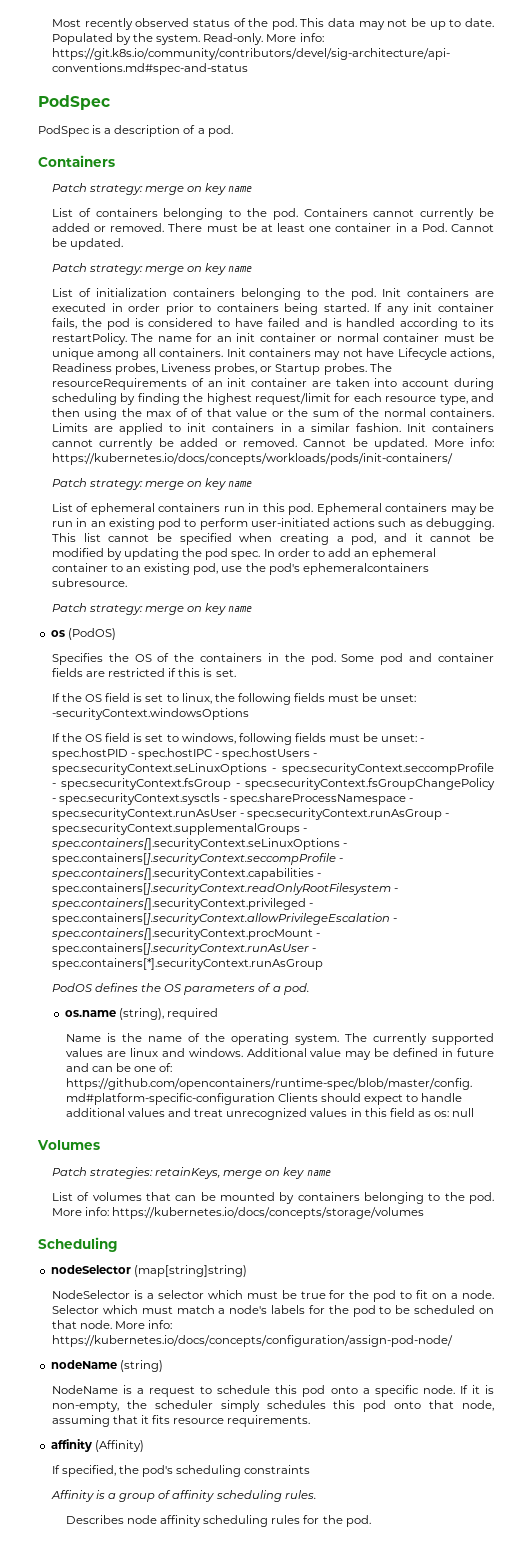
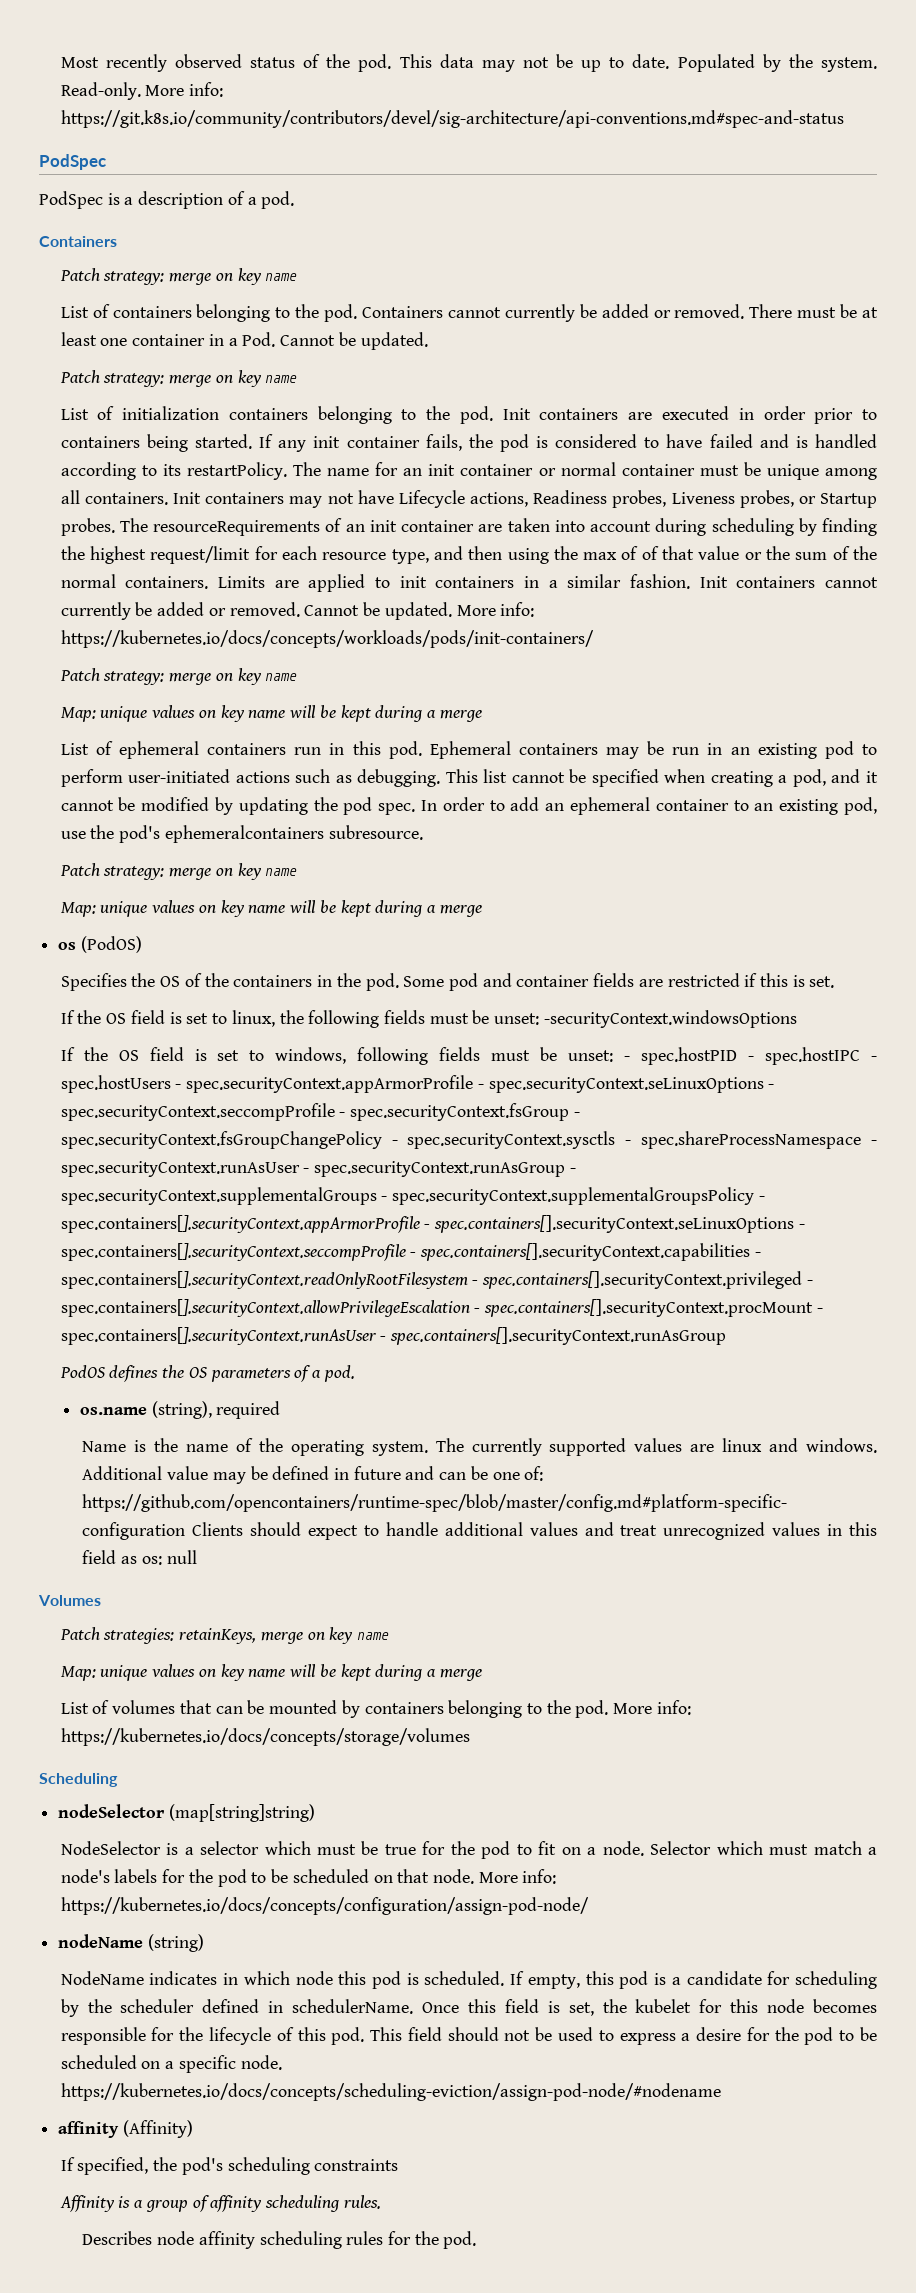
(253, 484) none -> [60,705,482,722] // Map: unique values on key name will be kept during a merge
(253, 609) none -> [60,900,482,917] // Map: unique values on key name will be kept during a merge
(318, 755) none -> [186,1075,484,1093] spec.securityContext.appArmorProfile -
(308, 830) none -> [392,1187,765,1205] [60,1215,431,1233] spec.securityContext.supplementalGroupsPolicy - spec.containers[].securityContext.appArmorProfile -
[51,958,323,970] spec.containers[*].securityContext.runAsGroup -> [390,1327,727,1345] spec.containers[].securityContext.runAsGroup
(331, 1173) none -> [60,1664,482,1681] // Map: unique values on key name will be kept during a merge
[123,1385,494,1397] [51,1400,495,1412] [51,1415,311,1427] is a request to schedule this pod onto a specific node. If it is non-empty, the scheduler simply schedules this pod onto that node, assuming that it fits resource requirements. -> [149,1971,878,1989] [60,1999,877,2017] [60,2027,877,2045] [60,2055,282,2073] [60,2083,721,2101] indicates in which node this pod is scheduled. If empty, this pod is a candidate for scheduling by the scheduler defined in schedulerName. Once this field is set, the kubelet for this node becomes responsible for the lifecycle of this pod. This field should not be used to express a desire for the pod to be scheduled on a specific node. https://kubernetes.io/docs/concepts/scheduling-eviction/assign-pod-node/#nodename

